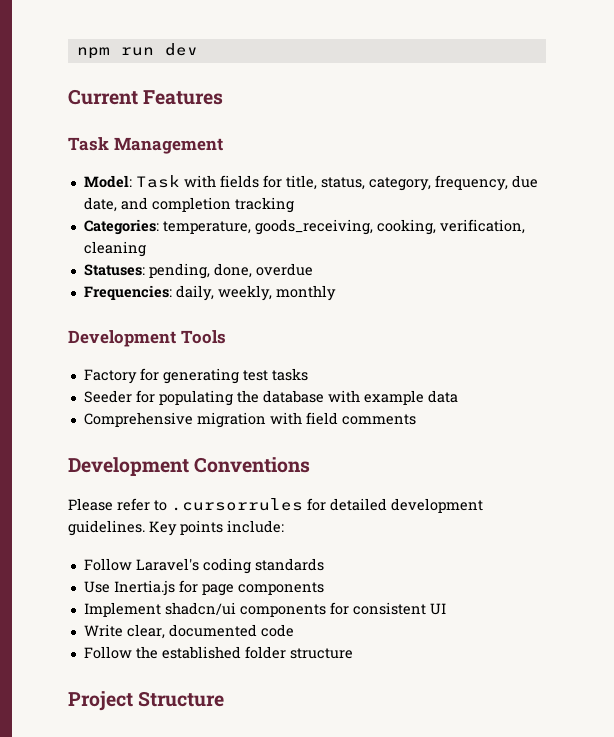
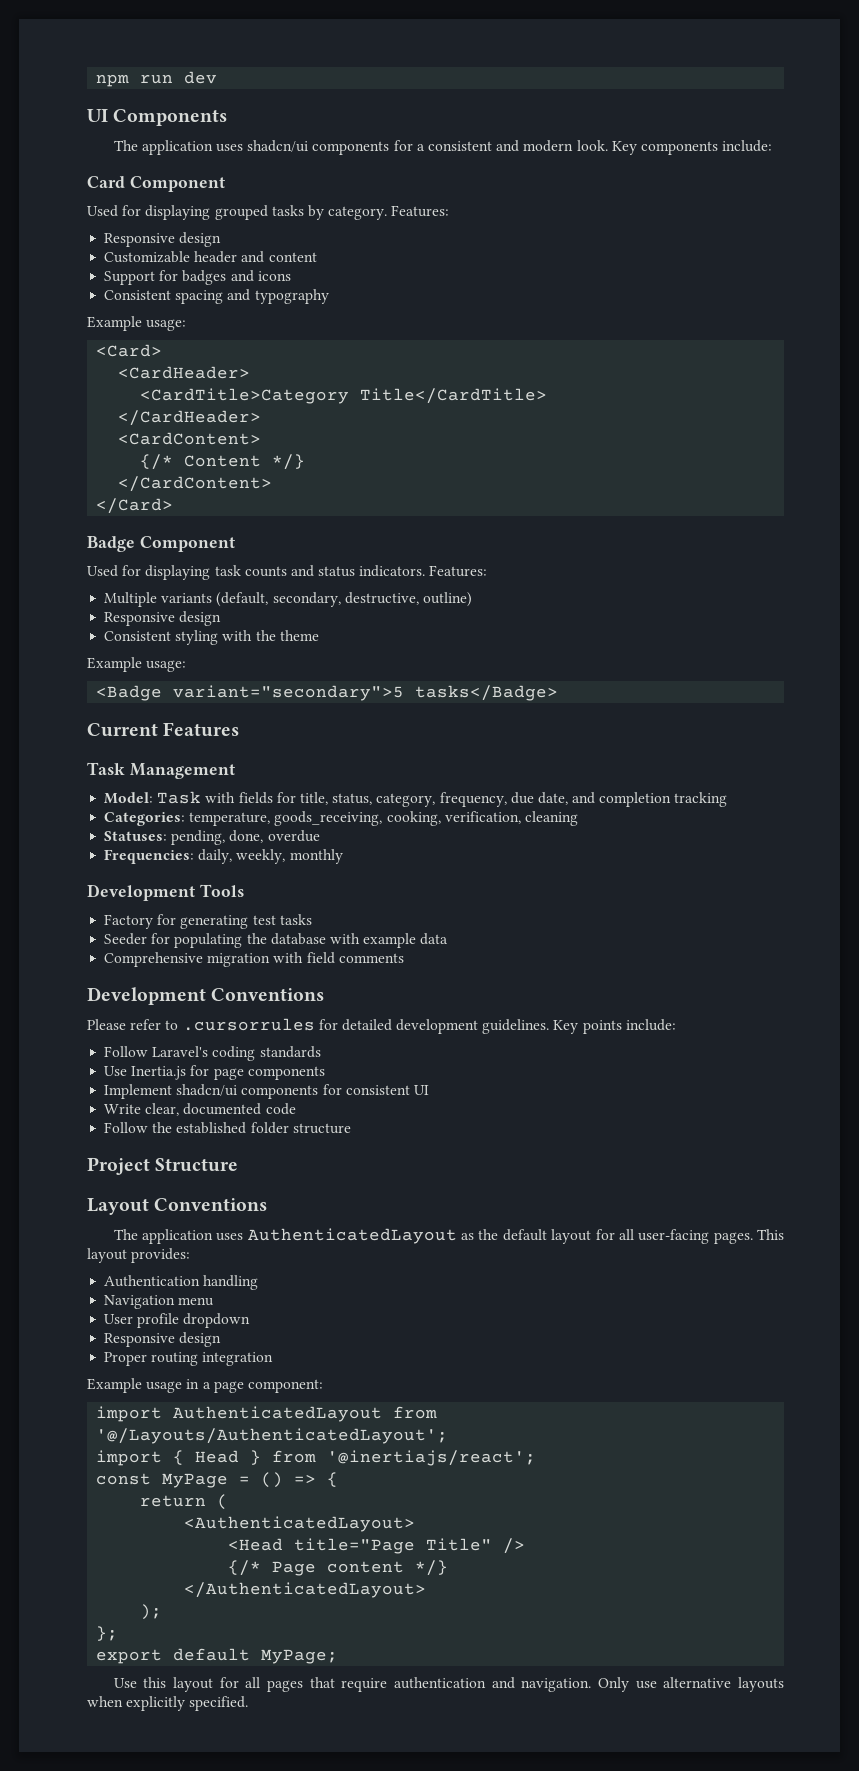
(198, 49) none -> [87,109,228,126] [113,140,773,155] [87,176,225,192] [87,205,450,220] [104,232,222,247] [104,251,317,263] [104,270,291,285] [104,289,329,304] [87,316,187,331] [96,344,163,357] [118,366,251,379] [140,388,548,404] [118,410,262,426] [118,432,262,445] [140,454,306,470] [118,476,273,492] [96,498,174,514] [87,536,235,552] [87,565,488,580] [104,592,472,607] [104,611,222,626] [104,630,319,645] [87,657,187,672] [96,685,559,701] // UI Components // The application uses shadcn/ui components for a consistent and modern look. Key components include: // Card Component // Used for displaying grouped tasks by category. Features: // Responsive design // Customizable header and content // Support for badges and icons // Consistent spacing and typography // Example usage: // <Card> // <CardHeader> // <CardTitle>Category Title</CardTitle> // </CardHeader> // <CardContent> // {/* Content */} // </CardContent> // </Card> // Badge Component // Used for displaying task counts and status indicators. Features: // Multiple variants (default, secondary, destructive, outline) // Responsive design // Consistent styling with the theme // Example usage: // <Badge variant="secondary">5 tasks</Badge>
(225, 699) none -> [87,1198,268,1215] [113,1228,784,1244] [87,1248,191,1263] [104,1275,259,1290] [104,1295,215,1309] [104,1313,251,1328] [104,1332,222,1347] [104,1352,274,1366] [87,1378,323,1393] [96,1406,438,1422] [96,1428,449,1444] [96,1450,537,1466] [96,1472,339,1488] [140,1494,229,1510] [184,1516,416,1532] [228,1538,526,1554] [228,1560,449,1576] [184,1582,427,1598] [140,1604,163,1620] [96,1626,119,1641] [96,1648,339,1664] [113,1677,784,1692] [87,1696,249,1711] // Layout Conventions // The application uses AuthenticatedLayout as the default layout for all user-facing pages. This layout provides: // Authentication handling // Navigation menu // User profile dropdown // Responsive design // Proper routing integration // Example usage in a page component: // import AuthenticatedLayout from '@/Layouts/AuthenticatedLayout'; // import { Head } from '@inertiajs/react'; // const MyPage = () => { // return ( // <AuthenticatedLayout> // <Head title="Page Title" /> // {/* Page content */} // </AuthenticatedLayout> // ); // }; // export default MyPage; // Use this layout for all pages that require authentication and navigation. Only use alternative layouts when explicitly specified.

